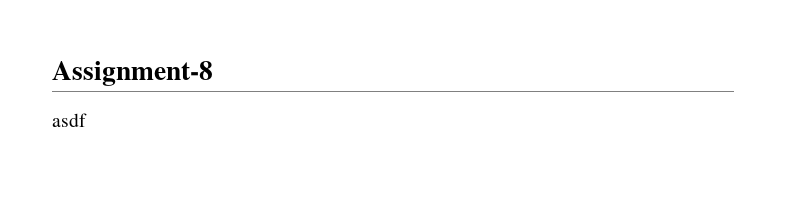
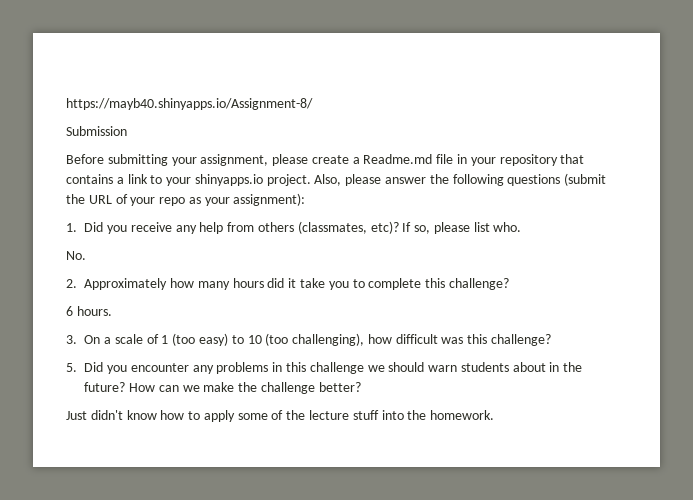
[52,61,213,86] [52,113,87,127] Assignment-8 // asdf -> [66,98,313,110] [66,126,127,136] [66,154,585,166] [66,173,607,186] [66,193,306,206] [66,221,522,234] [66,251,86,260] [66,278,509,290] [66,306,112,316] [66,333,552,346] [66,362,583,374] [84,382,361,394] [66,410,495,422] https://mayb40.shinyapps.io/Assignment-8/ // Submission // Before submitting your assignment, please create a Readme.md file in your repository that contains a link to your shinyapps.io project. Also, please answer the following questions (submit the URL of your repo as your assignment): // 1. Did you receive any help from others (classmates, etc)? If so, please list who. // No. // 2. Approximately how many hours did it take you to complete this challenge? // 6 hours. // 3. On a scale of 1 (too easy) to 10 (too challenging), how difficult was this challenge? // 5. Did you encounter any problems in this challenge we should warn students about in the future? How can we make the challenge better? // Just didn't know how to apply some of the lecture stuff into the homework.

